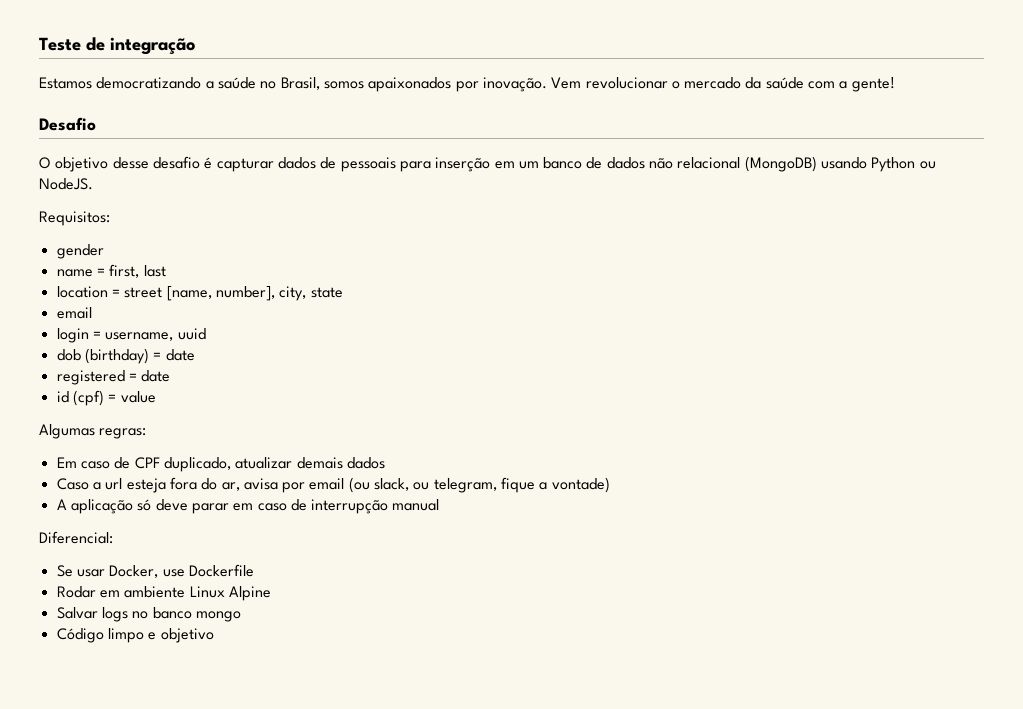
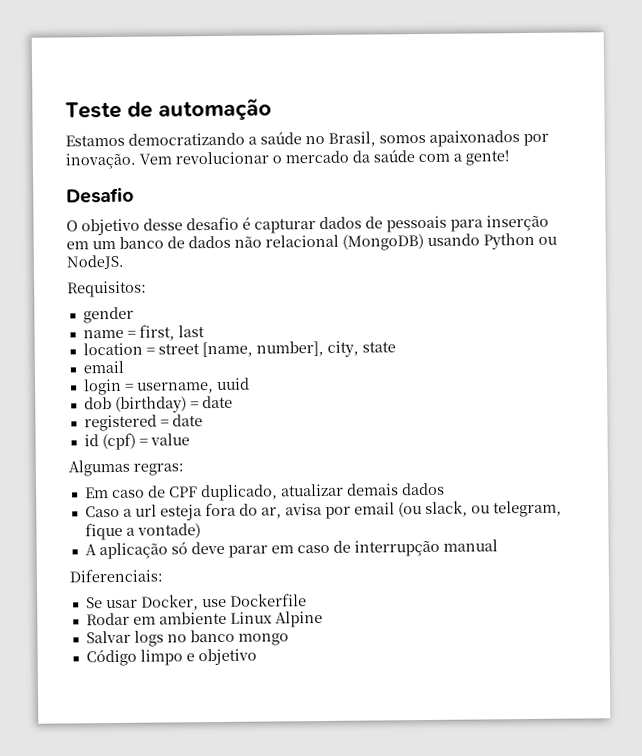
[110,37,196,55] integração -> [158,98,272,121] automação
[39,531,113,544] Diferencial: -> [69,568,163,583] Diferenciais:

